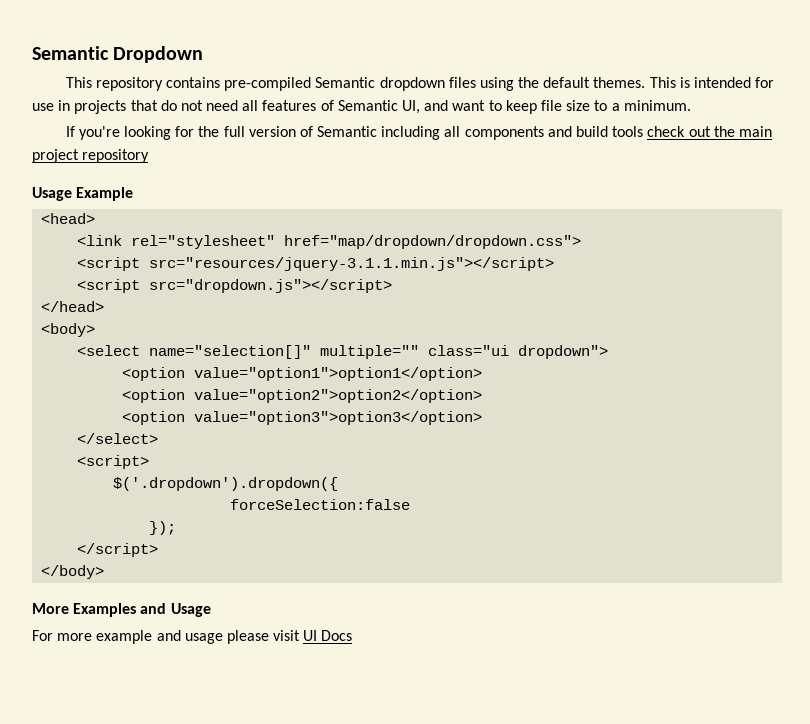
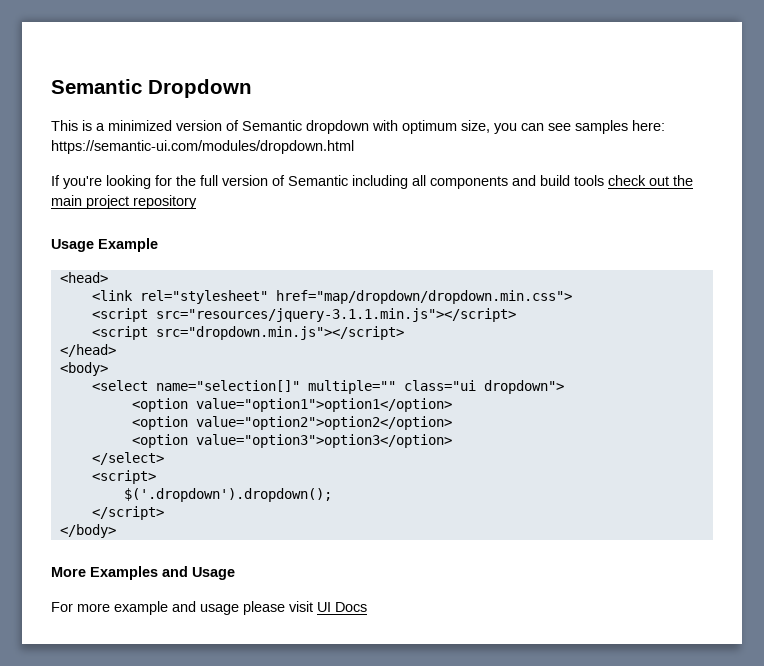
[95,77,775,91] [32,100,691,114] repository contains pre-compiled Semantic dropdown files using the default themes. This is intended for use in projects that do not need all features of Semantic UI, and want to keep file size to a minimum. -> [82,120,665,134] [51,140,354,154] is a minimized version of Semantic dropdown with optimum size, you can see samples here: https://semantic-ui.com/modules/dropdown.html
[284,235,582,249] href="map/dropdown/dropdown.css"> -> [275,290,572,304] href="map/dropdown/dropdown.min.css">
[149,279,393,293] src="dropdown.js"></script> -> [155,326,404,340] src="dropdown.min.js"></script>
[113,477,339,491] [230,499,411,510] [149,521,177,535] $('.dropdown').dropdown({ // forceSelection:false // }); -> [123,488,332,502] $('.dropdown').dropdown();

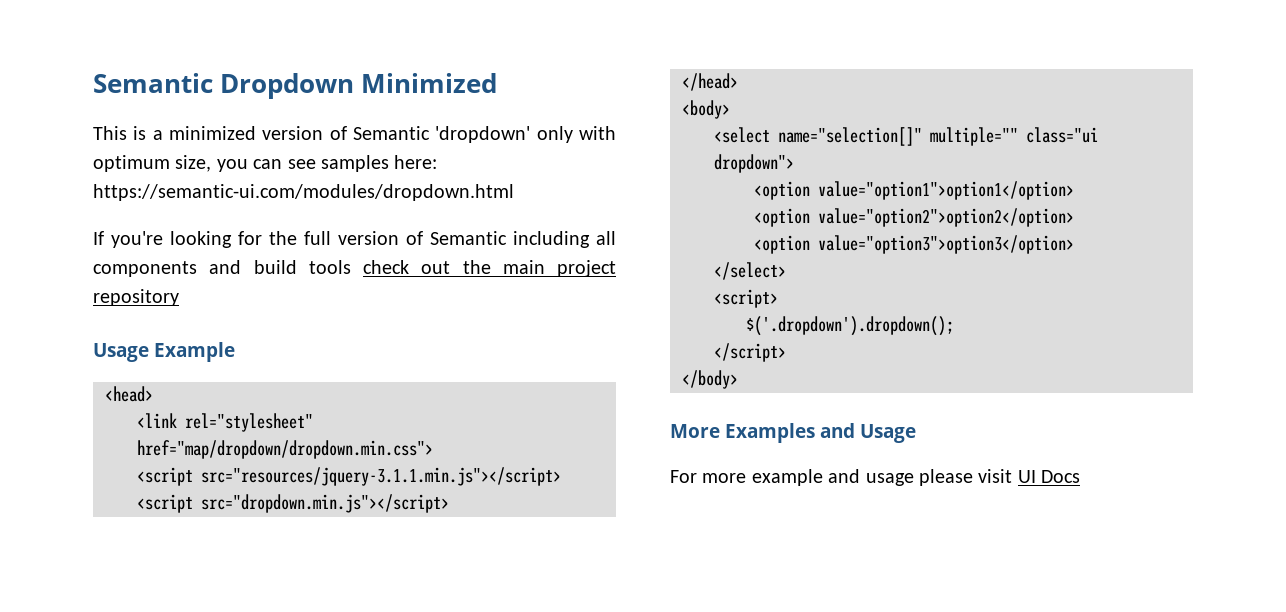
(252, 88) none -> [360,73,497,93] Minimized
[306,120,369,134] dropdown -> [435,126,573,143] 'dropdown' only

